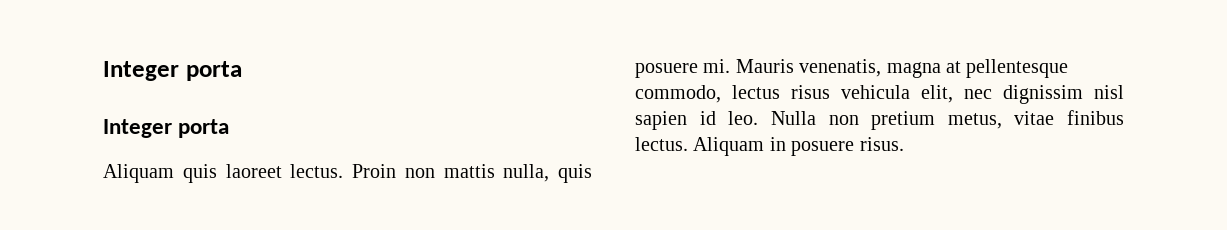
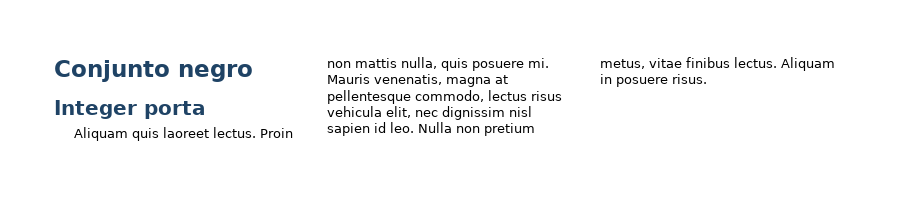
[103,61,242,81] Integer porta -> [54,60,253,82] Conjunto negro

